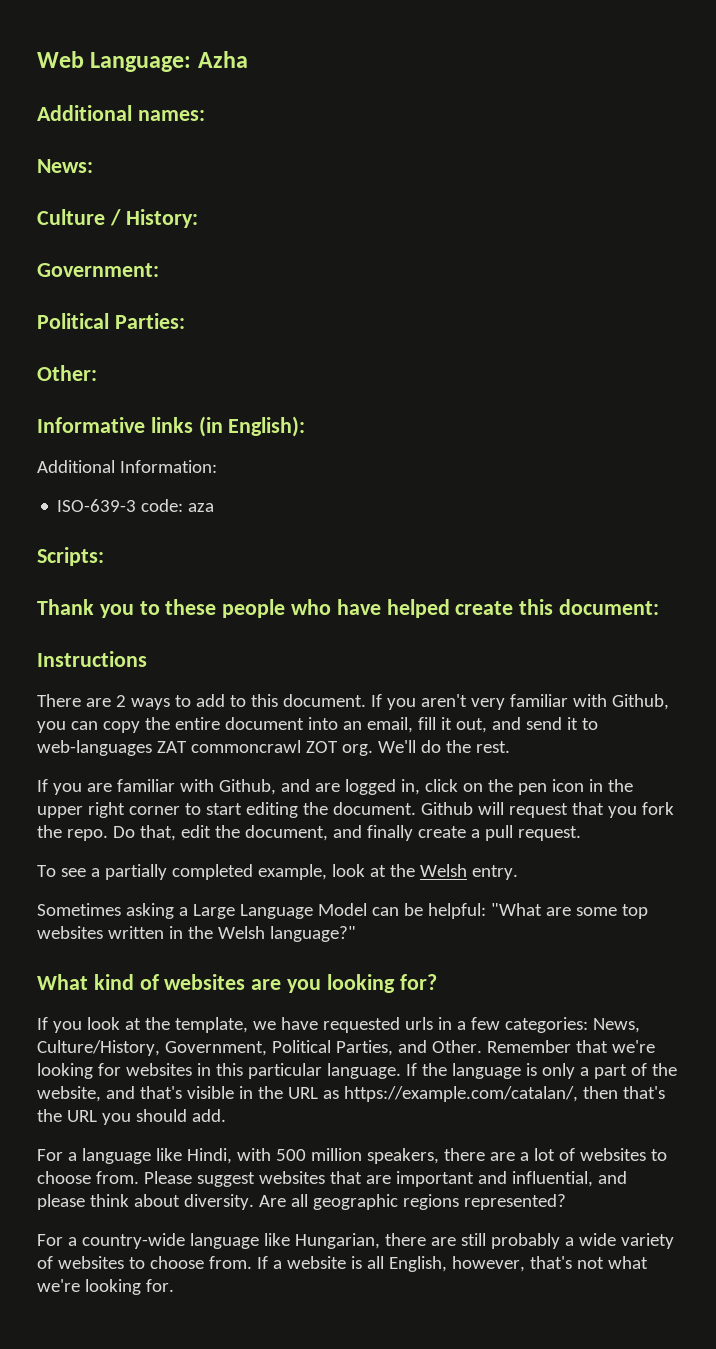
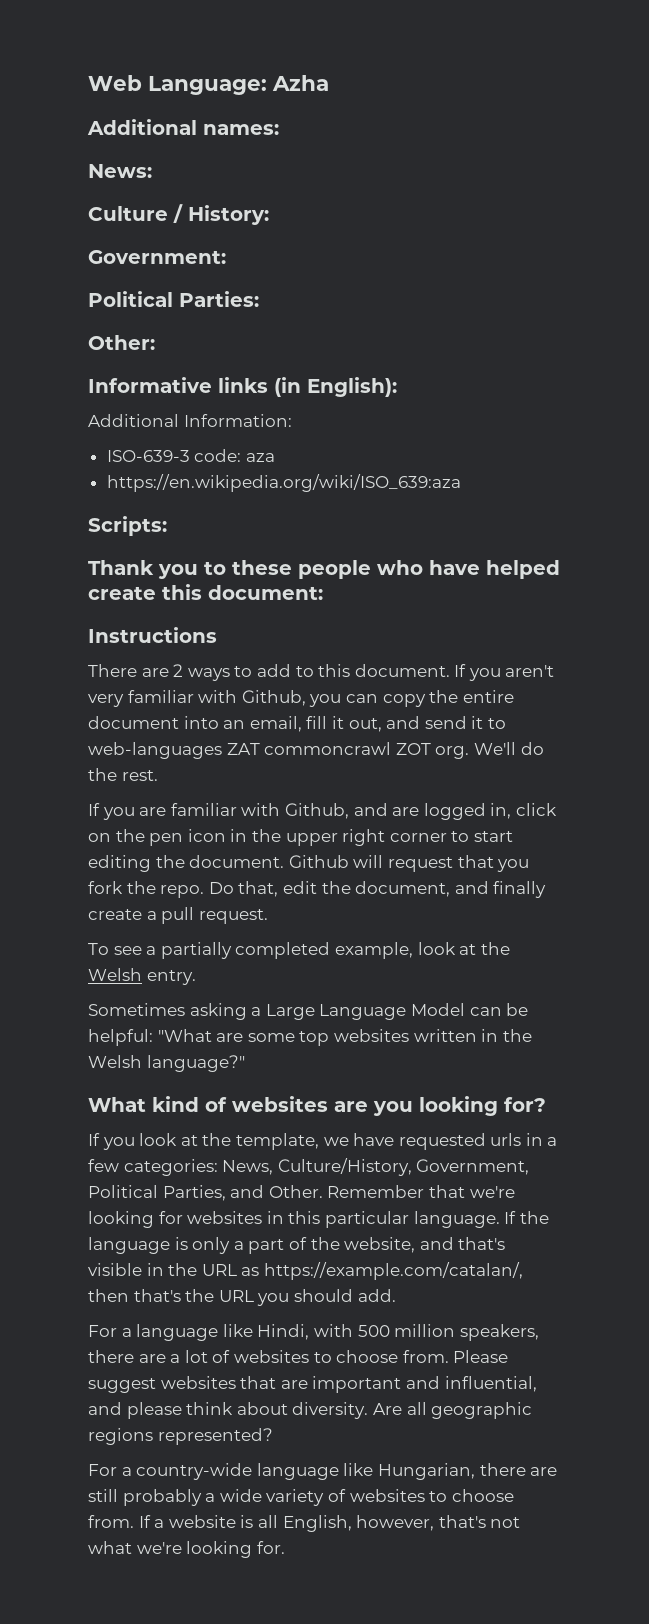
(215, 507) none -> [106,474,461,492] // https://en.wikipedia.org/wiki/ISO_639:aza

